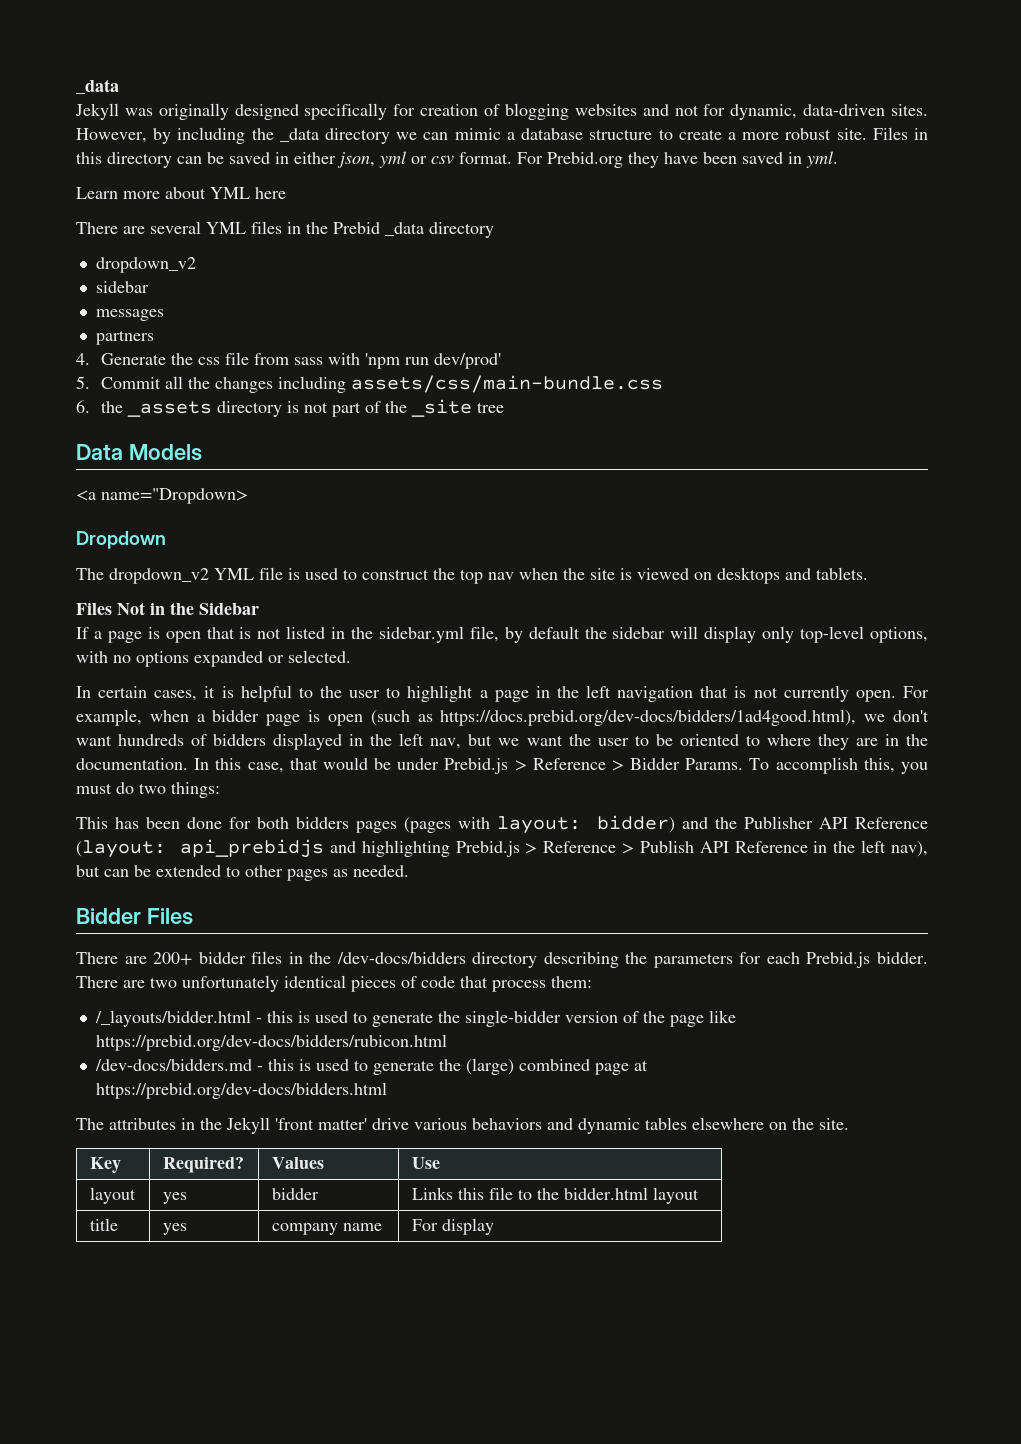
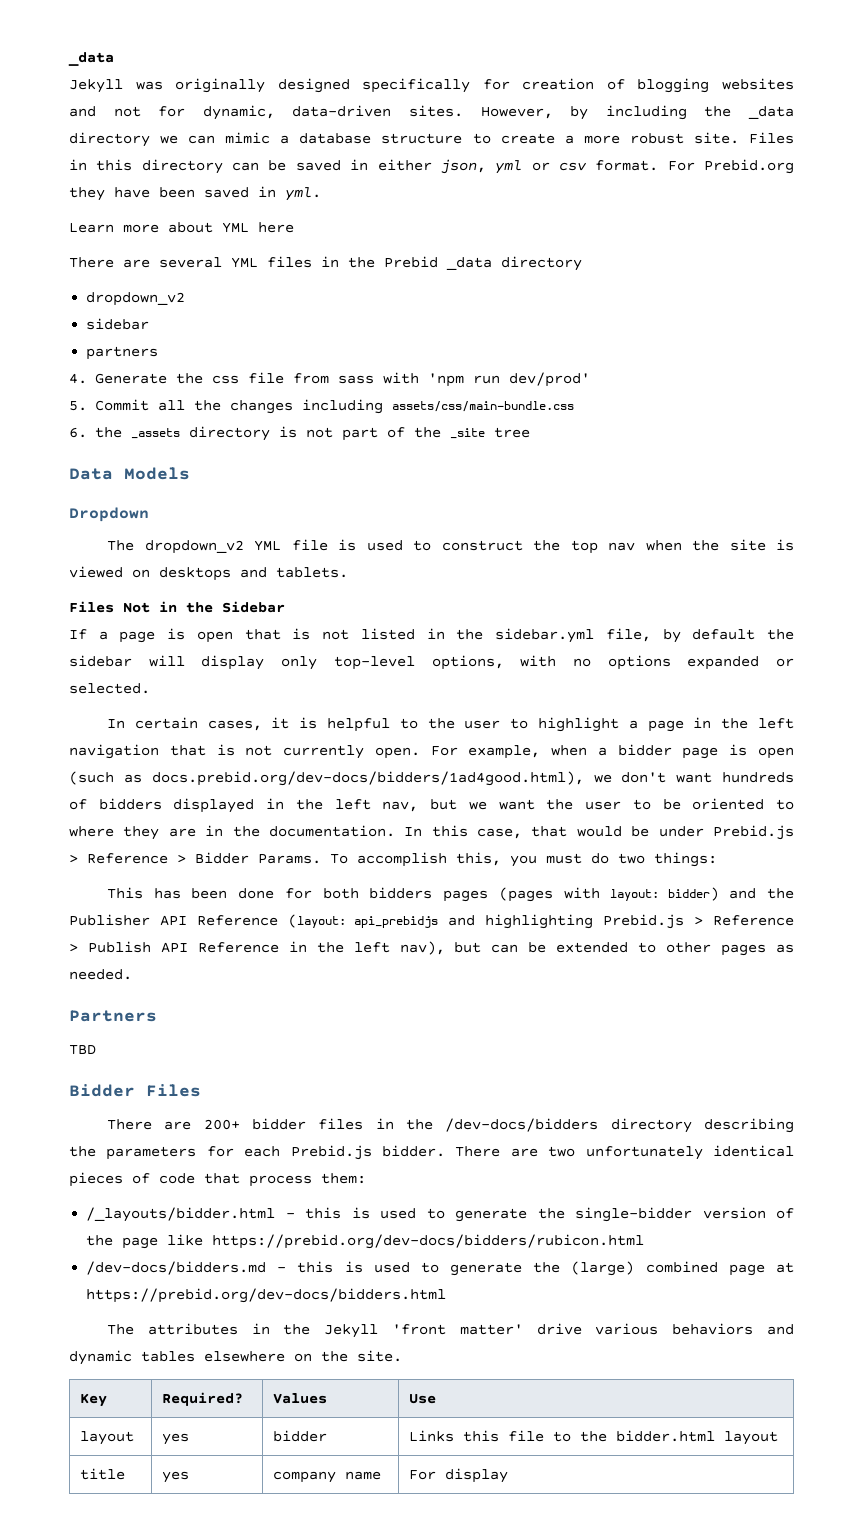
[95,309,164,321] // messages -> (150, 324) none
[76,488,248,504] // <a name="Dropdown> -> (190, 473) none
[440,709,857,726] https://docs.prebid.org/dev-docs/bidders/1ad4good.html), -> [151,771,584,786] docs.prebid.org/dev-docs/bidders/1ad4good.html),
(409, 871) none -> [69,1010,157,1022] [69,1045,96,1055] // Partners // TBD

